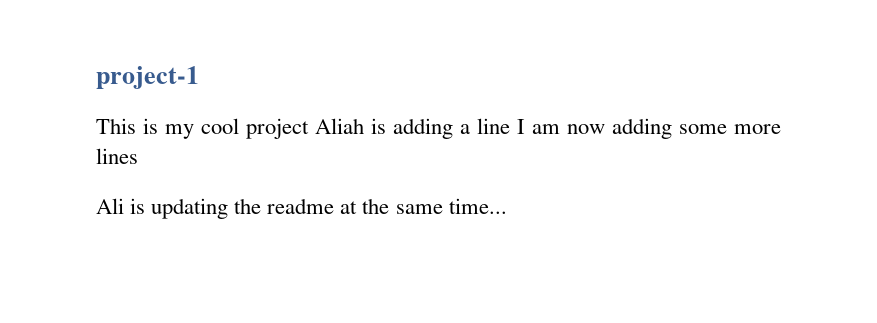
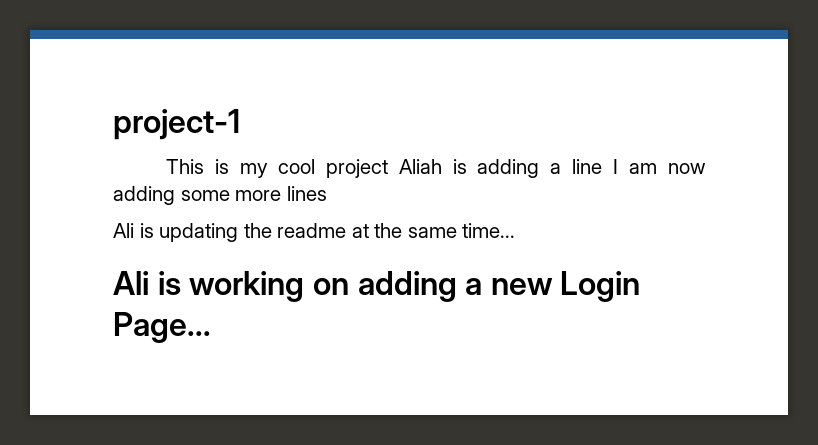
(507, 206) none -> [113,271,641,302] [113,312,211,343] // Ali is working on adding a new Login Page...

